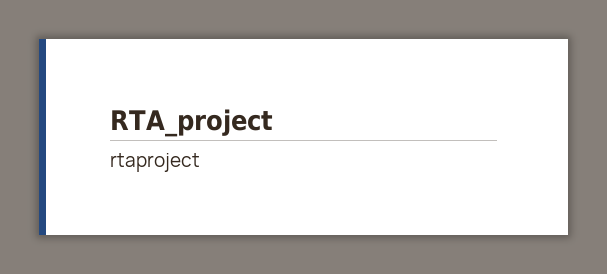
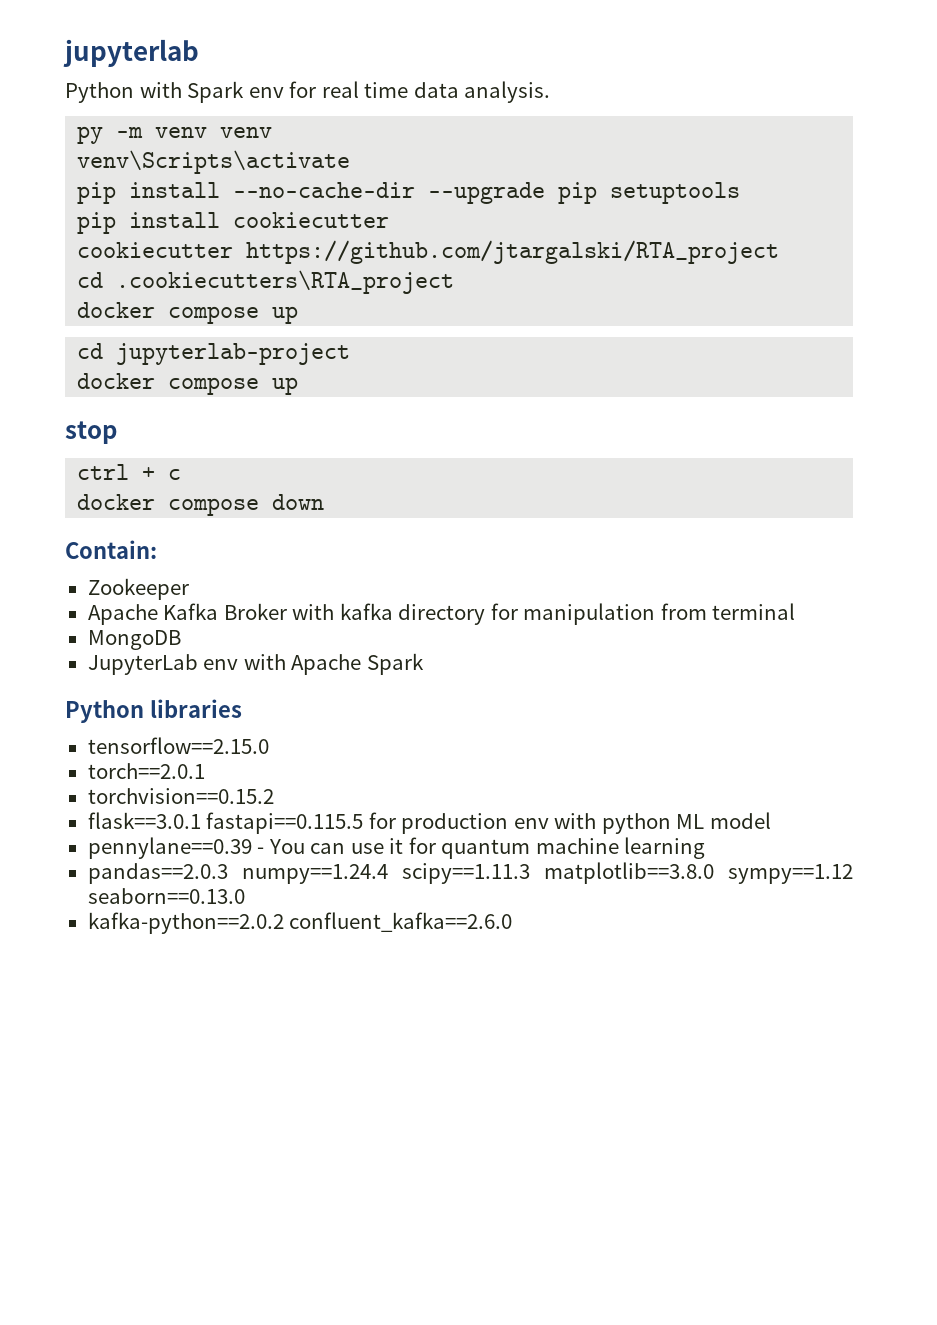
[110,109,273,137] [110,153,200,172] RTA_project // rtaproject -> [63,39,199,67] [65,81,551,103] [77,126,273,144] [77,150,351,174] [77,182,741,204] [77,212,390,234] [77,240,780,264] [77,270,455,294] [77,302,299,324] [77,343,351,365] [77,373,299,395] [65,421,117,444] [77,464,182,480] [77,494,325,516] [65,540,157,559] [87,578,189,600] [87,603,796,625] [87,630,181,650] [87,653,424,675] [65,699,242,723] [87,737,269,754] [87,763,205,779] [87,788,274,804] [87,812,771,834] [87,837,706,859] [87,862,854,884] [87,888,245,904] [87,912,513,934] jupyterlab // Python with Spark env for real time data analysis. // py -m venv venv // venv\Scripts\activate // pip install --no-cache-dir --upgrade pip setuptools // pip install cookiecutter // cookiecutter https://github.com/jtargalski/RTA_project // cd .cookiecutters\RTA_project // docker compose up // cd jupyterlab-project // docker compose up // stop // ctrl + c // docker compose down // Contain: // Zookeeper // Apache Kafka Broker with kafka directory for manipulation from terminal // MongoDB // JupyterLab env with Apache Spark // Python libraries // tensorflow==2.15.0 // torch==2.0.1 // torchvision==0.15.2 // flask==3.0.1 fastapi==0.115.5 for production env with python ML model // pennylane==0.39 - You can use it for quantum machine learning // pandas==2.0.3 numpy==1.24.4 scipy==1.11.3 matplotlib==3.8.0 sympy==1.12 seaborn==0.13.0 // kafka-python==2.0.2 confluent_kafka==2.6.0

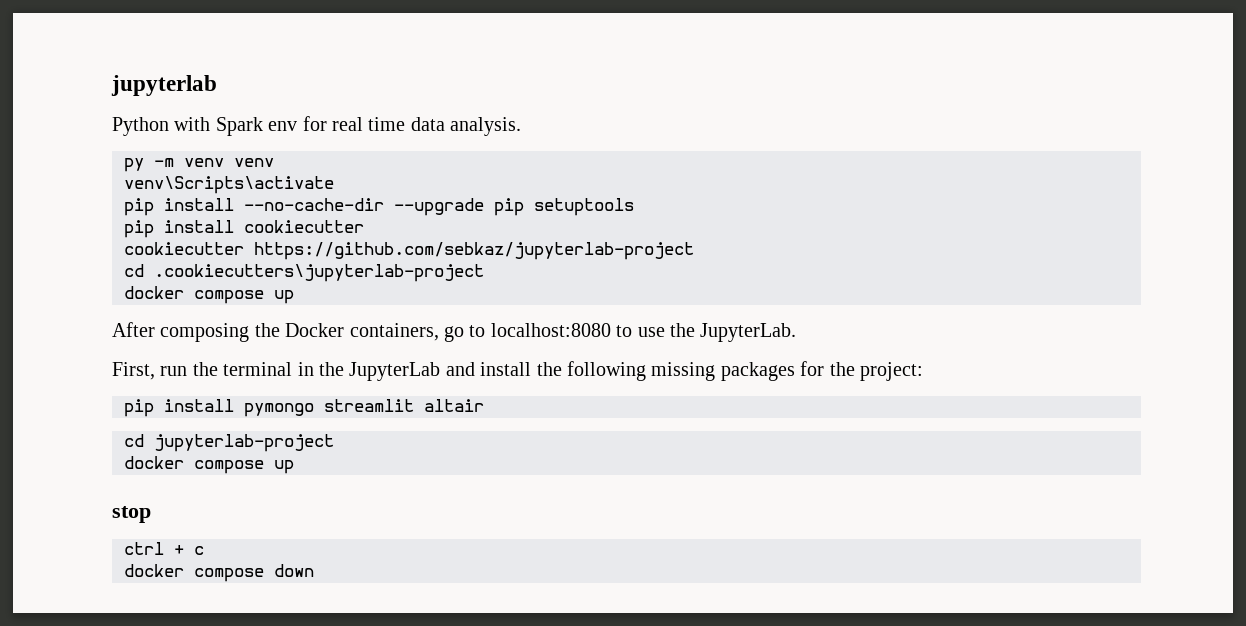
[246,240,780,264] [77,270,455,294] [77,302,299,324] https://github.com/jtargalski/RTA_project // cd .cookiecutters\RTA_project // docker compose up -> [254,242,694,260] [124,264,484,282] [124,286,294,304] [112,322,797,342] [112,361,923,381] [124,399,484,417] https://github.com/sebkaz/jupyterlab-project // cd .cookiecutters\jupyterlab-project // docker compose up // After composing the Docker containers, go to localhost:8080 to use the JupyterLab. // First, run the terminal in the JupyterLab and install the following missing packages for the project: // pip install pymongo streamlit altair
[65,540,157,559] [87,578,189,600] [87,603,796,625] [87,630,181,650] [87,653,424,675] [65,699,242,723] [87,737,269,754] [87,763,205,779] [87,788,274,804] [87,812,771,834] [87,837,706,859] [87,862,854,884] [87,888,245,904] [87,912,513,934] // Contain: // Zookeeper // Apache Kafka Broker with kafka directory for manipulation from terminal // MongoDB // JupyterLab env with Apache Spark // Python libraries // tensorflow==2.15.0 // torch==2.0.1 // torchvision==0.15.2 // flask==3.0.1 fastapi==0.115.5 for production env with python ML model // pennylane==0.39 - You can use it for quantum machine learning // pandas==2.0.3 numpy==1.24.4 scipy==1.11.3 matplotlib==3.8.0 sympy==1.12 seaborn==0.13.0 // kafka-python==2.0.2 confluent_kafka==2.6.0 -> (314, 570) none

